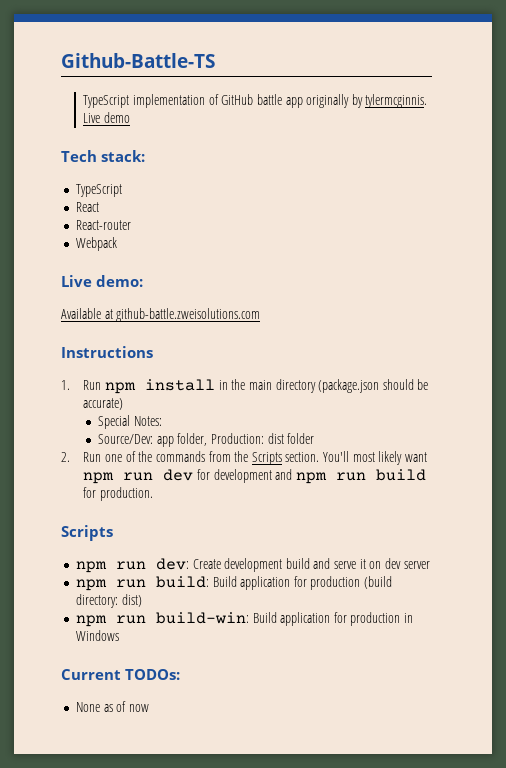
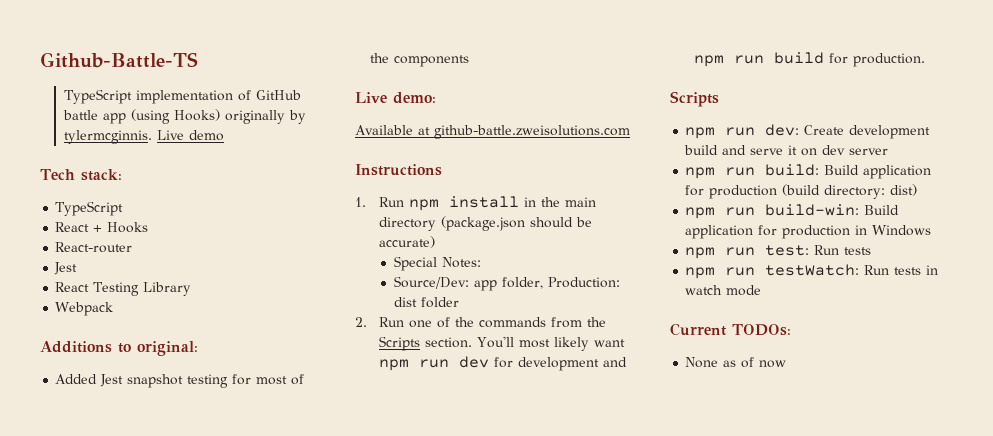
(303, 102) none -> [130,109,220,124] (using Hooks)
(99, 207) none -> [93,222,149,233] + Hooks
[75,237,117,251] Webpack -> [54,262,78,275] [55,282,192,296] [55,302,114,316] [40,341,198,356] [55,374,305,388] [370,53,470,67] Jest // React Testing Library // Webpack // Additions to original: // Added Jest snapshot testing for most of the components
(119, 635) none -> [685,245,872,259] [685,264,939,279] [685,285,762,296] // npm run test: Run tests // npm run testWatch: Run tests in watch mode

